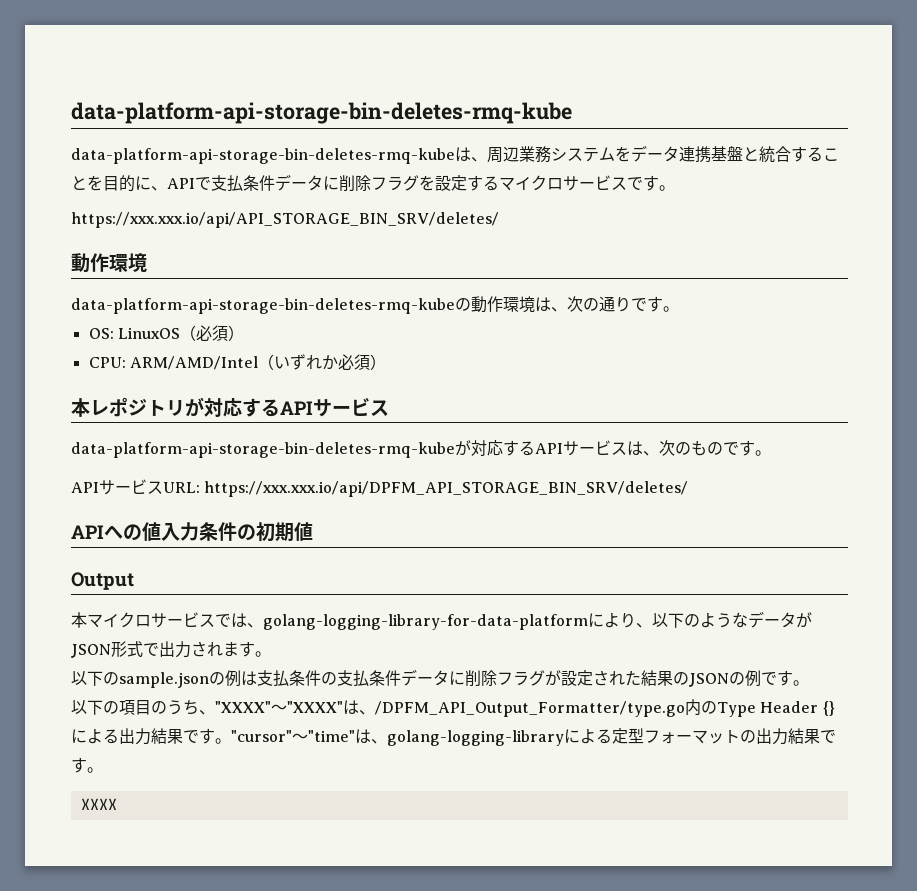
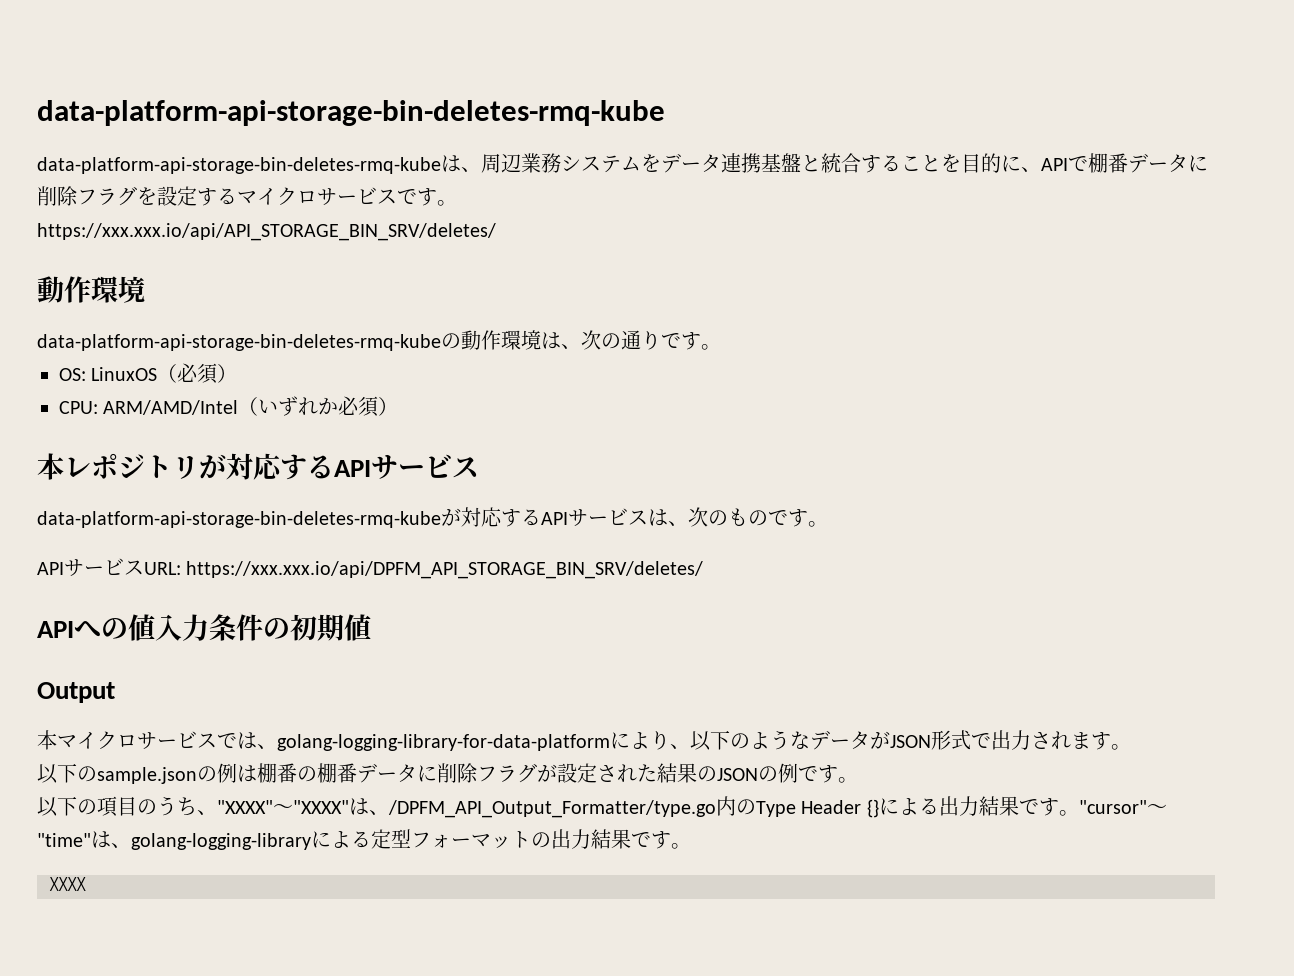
[211,175,275,191] 支払条件 -> [1088,153,1128,173] 棚番
[257,670,401,686] 支払条件の支払条件 -> [257,763,357,783] 棚番の棚番

